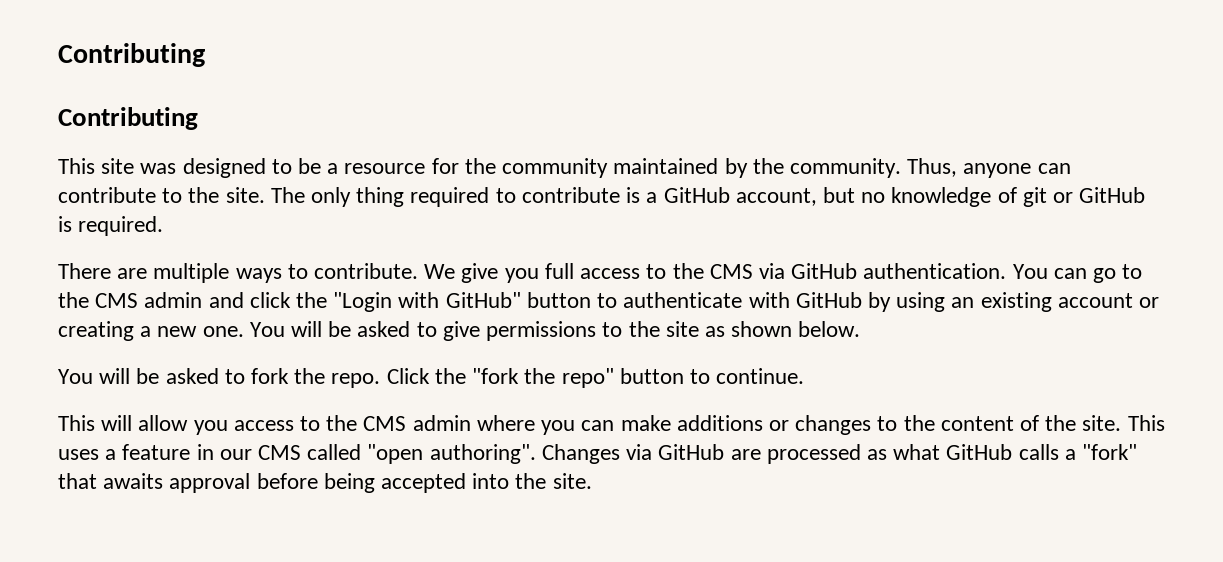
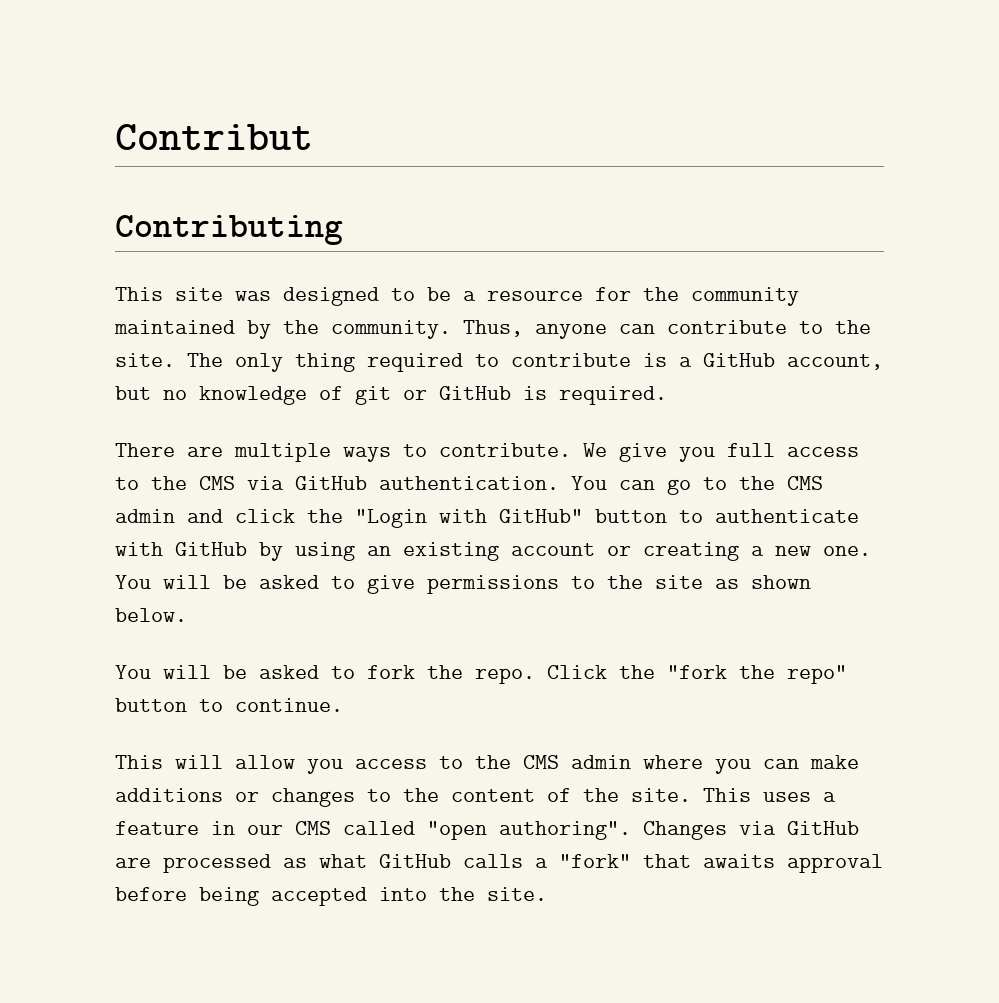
[58,43,205,67] Contributing -> [115,124,313,150] Contribut

